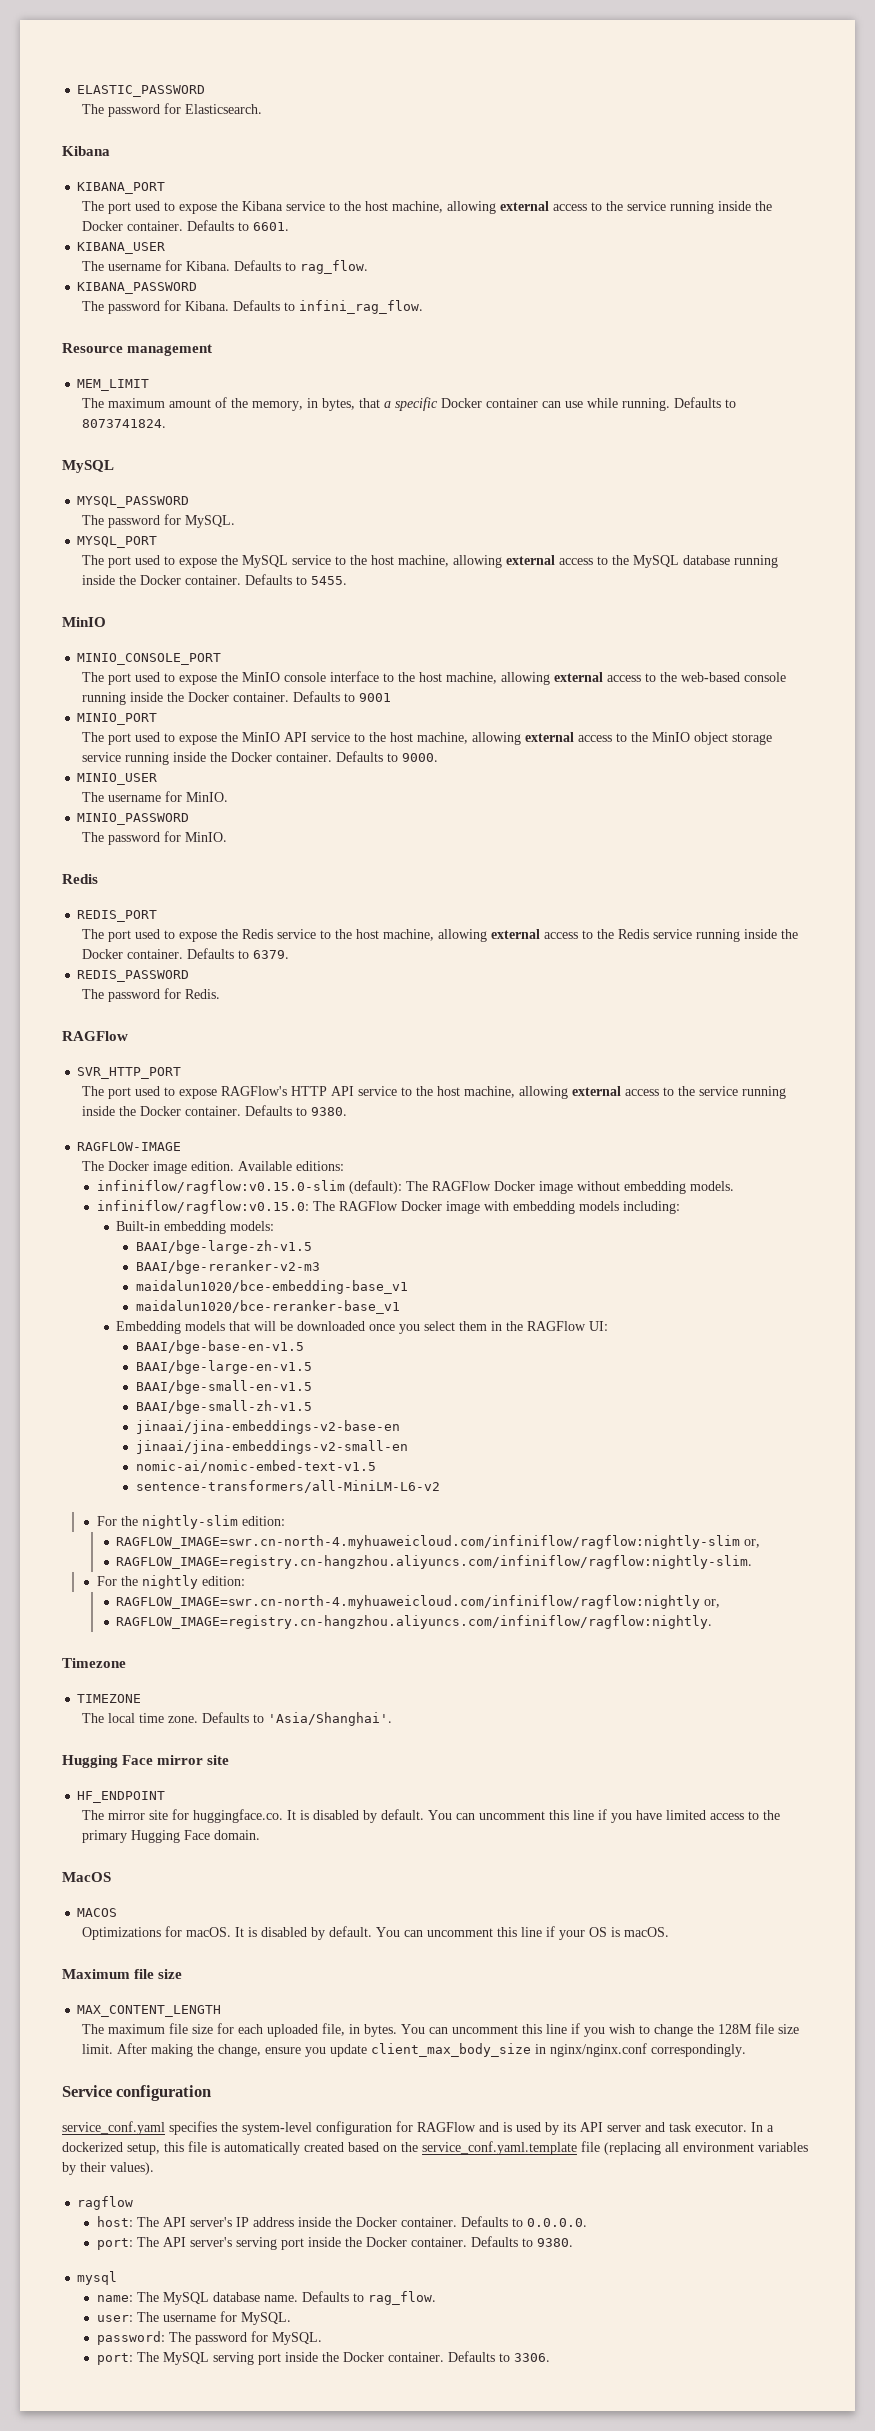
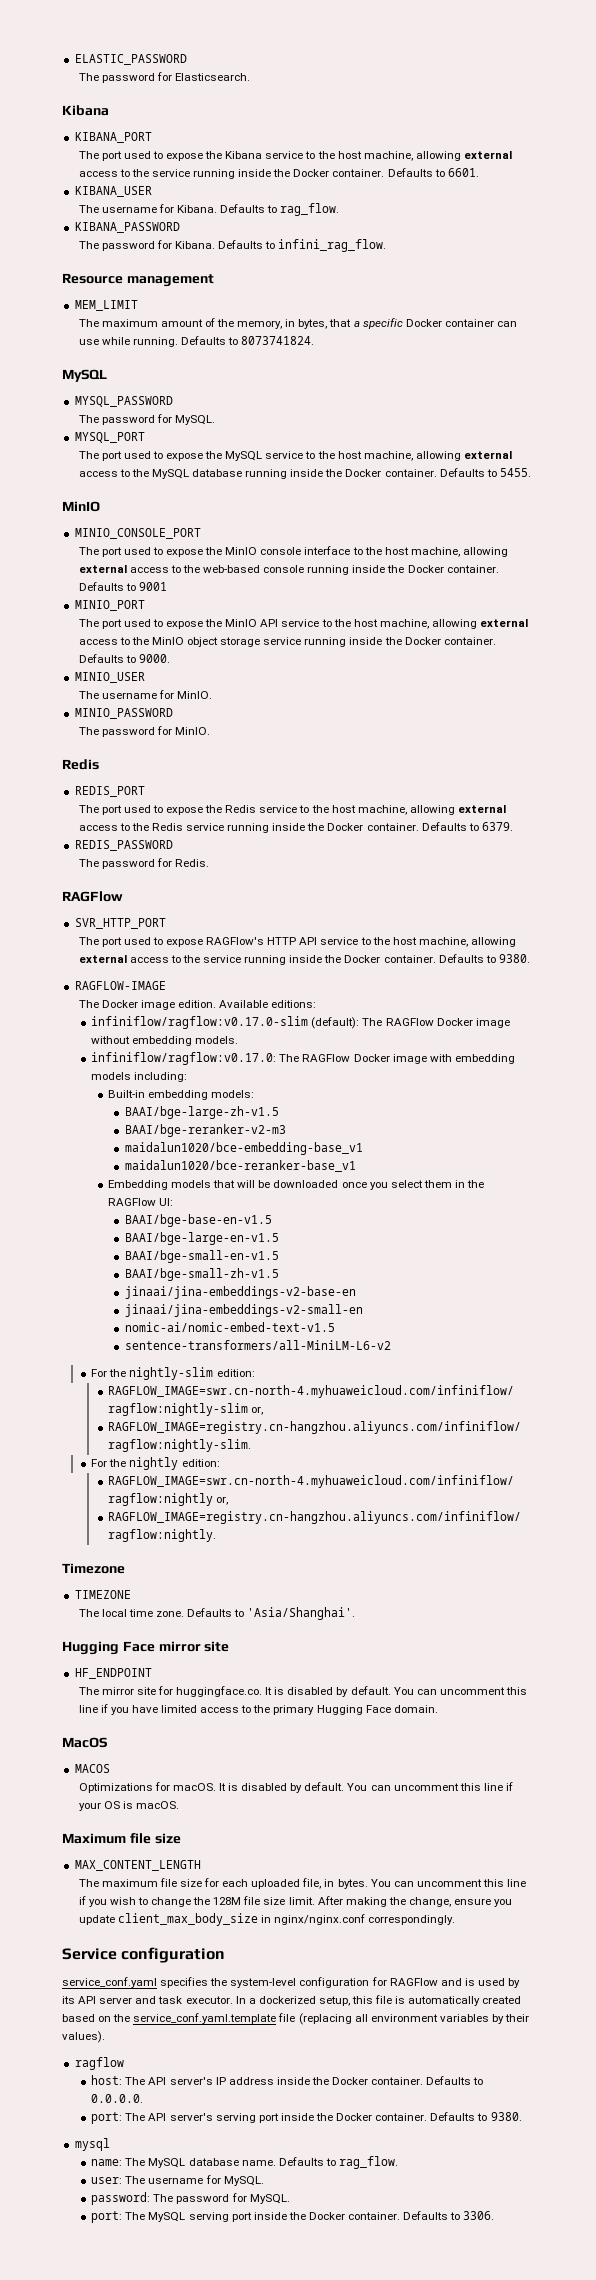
[96,1180,345,1194] infiniflow/ragflow:v0.15.0-slim -> [91,1016,309,1029] infiniflow/ragflow:v0.17.0-slim
[96,1200,309,1214] infiniflow/ragflow:v0.15.0: -> [91,1052,277,1065] infiniflow/ragflow:v0.17.0:

